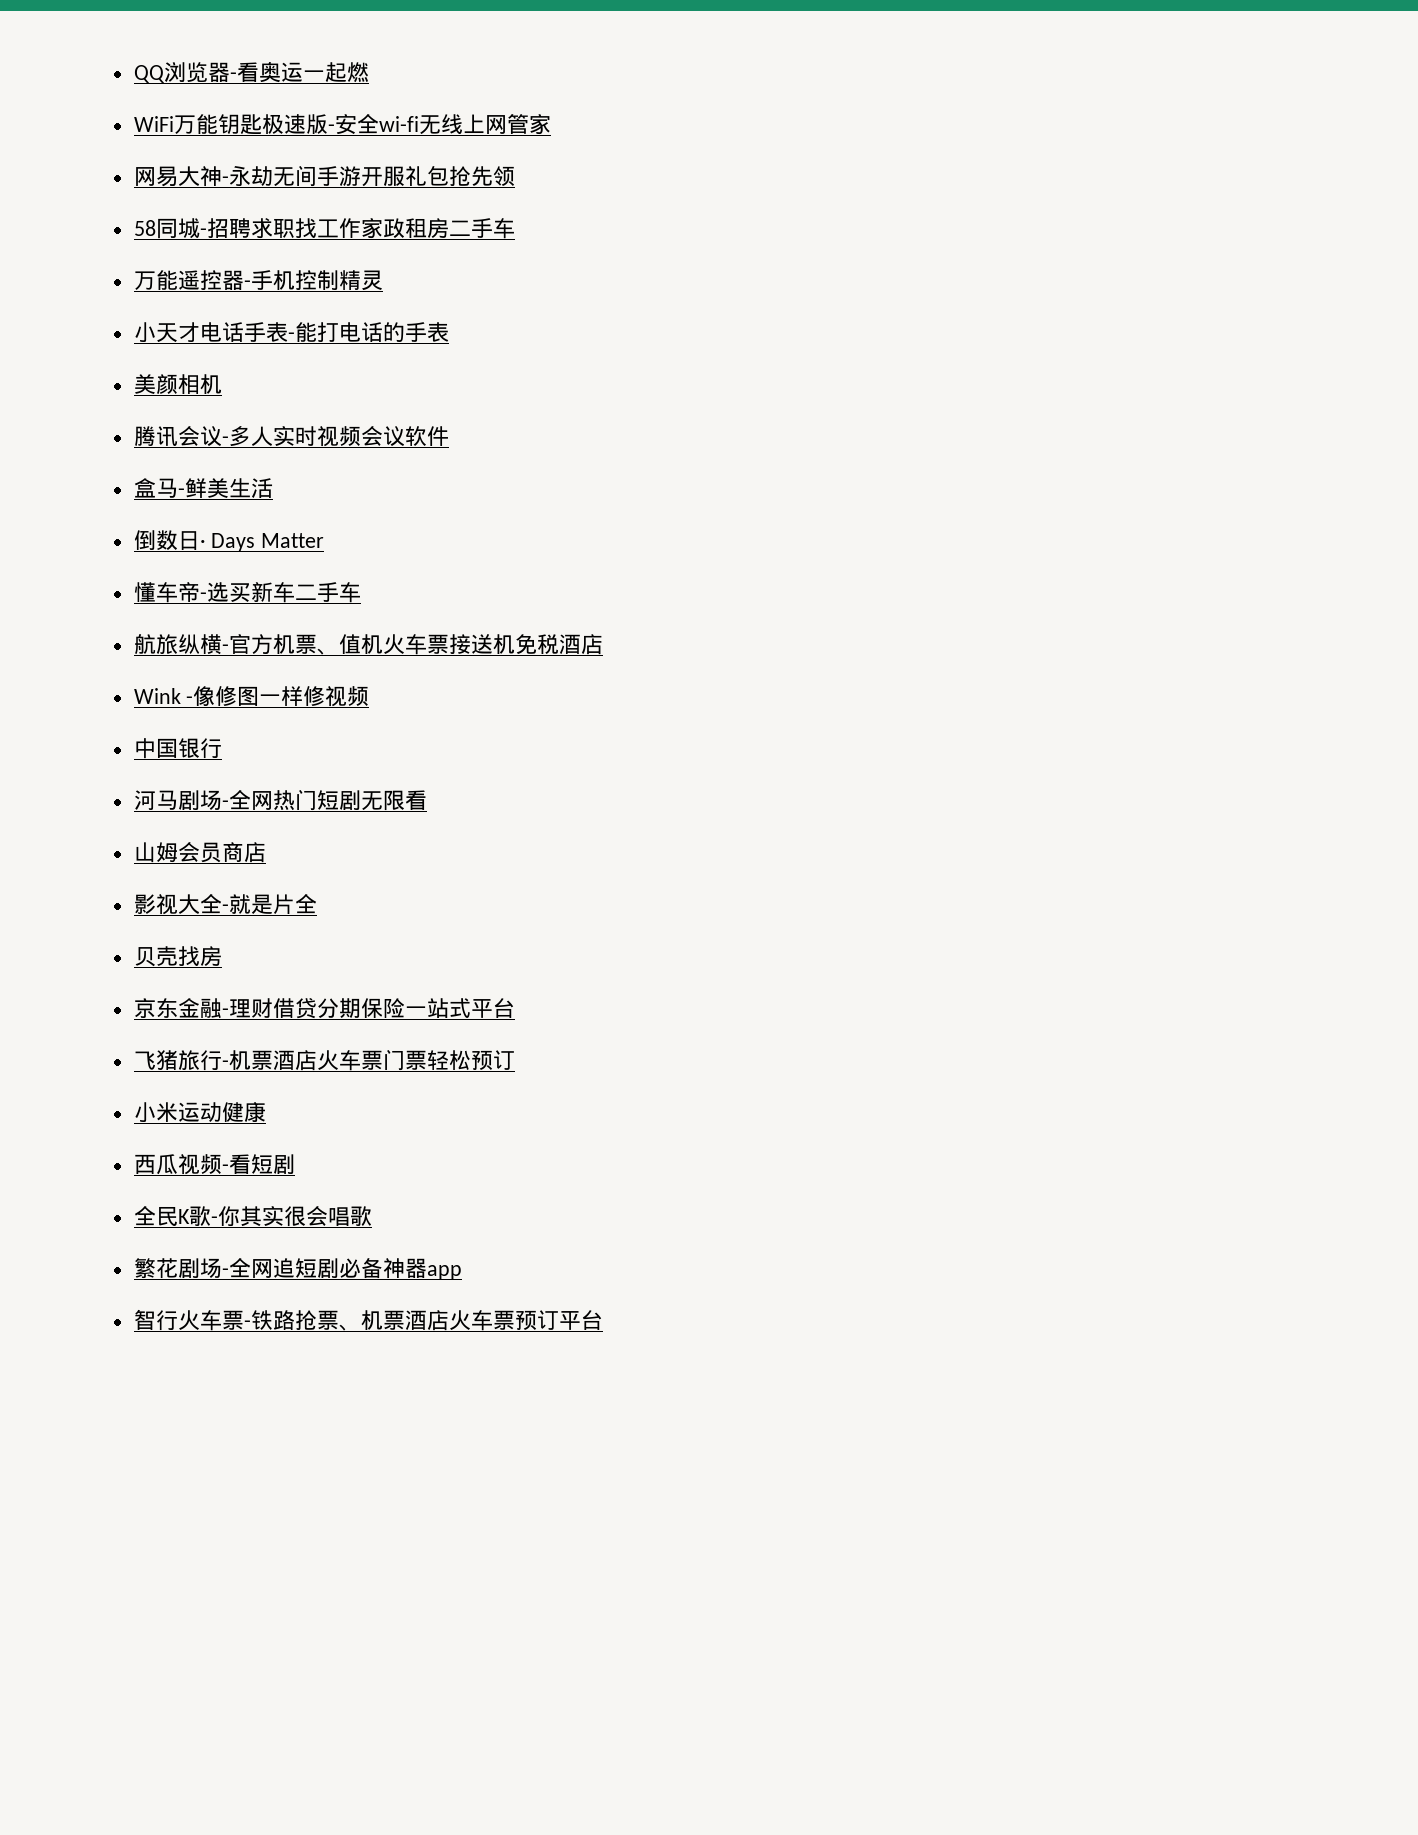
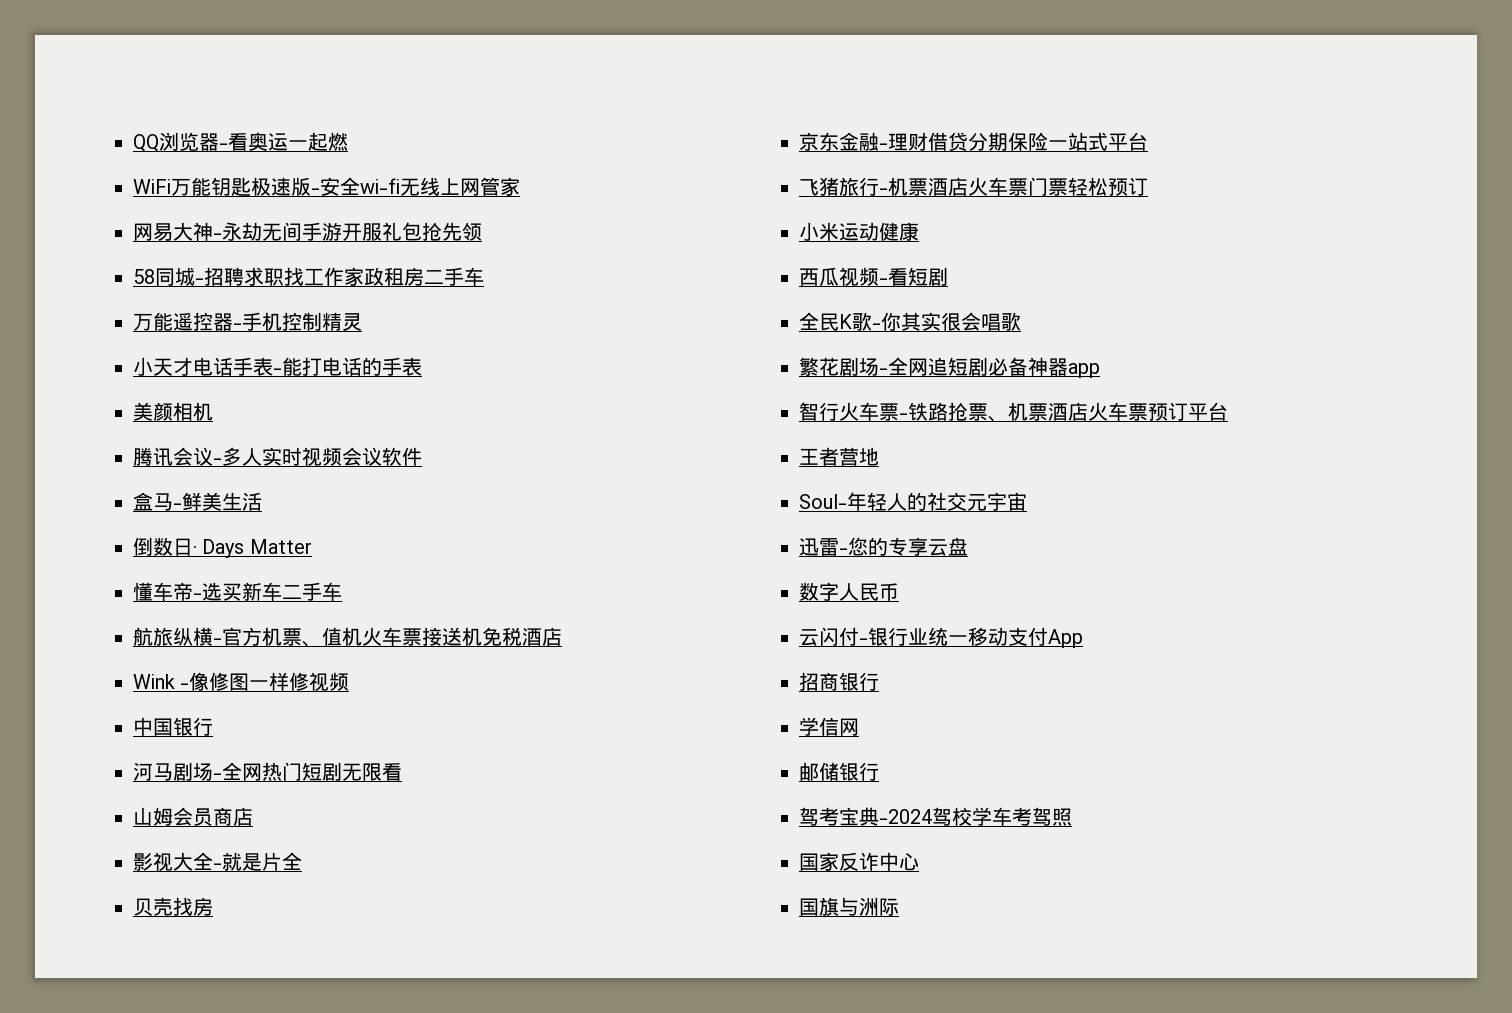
(603, 1320) none -> [799,447,879,466] [799,492,1027,511] [799,537,968,556] [799,582,899,601] [799,627,1083,648] [799,672,879,691] [799,717,859,736] [799,762,879,781] [799,807,1072,827] [799,852,919,871] [799,897,899,916] // 王者营地 // Soul-年轻人的社交元宇宙 // 迅雷-您的专享云盘 // 数字人民币 // 云闪付-银行业统一移动支付App // 招商银行 // 学信网 // 邮储银行 // 驾考宝典-2024驾校学车考驾照 // 国家反诈中心 // 国旗与洲际

